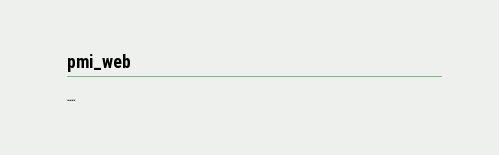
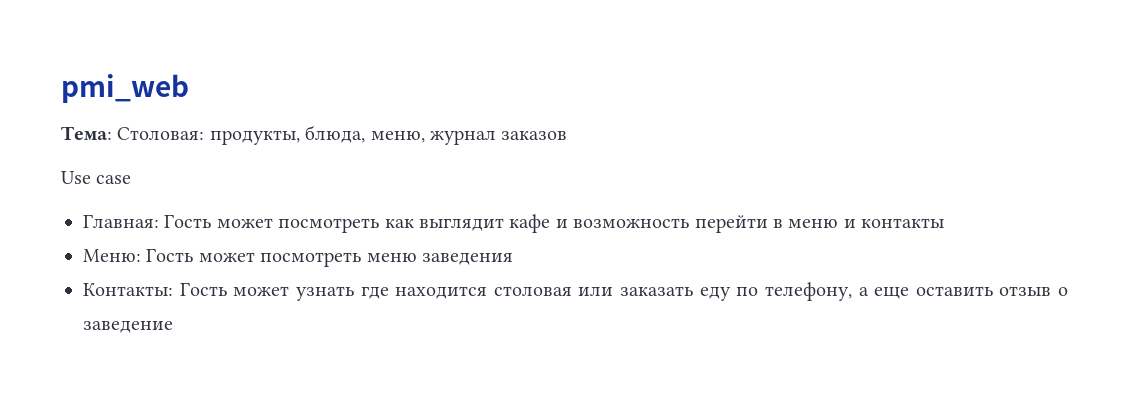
[67,99,75,101] .... -> [61,125,568,145] [61,171,132,184] [83,214,945,233] [83,248,513,267] [83,282,1068,301] [83,320,173,333] Тема: Столовая: продукты, блюда, меню, журнал заказов // Use case // Главная: Гость может посмотреть как выглядит кафе и возможность перейти в меню и контакты // Меню: Гость может посмотреть меню заведения // Контакты: Гость может узнать где находится столовая или заказать еду по телефону, а еще оставить отзыв о заведение

